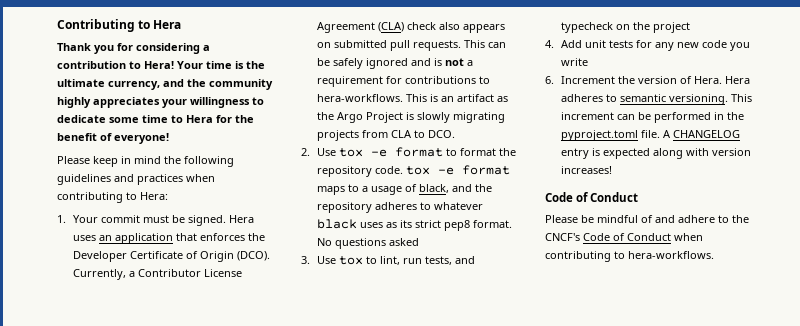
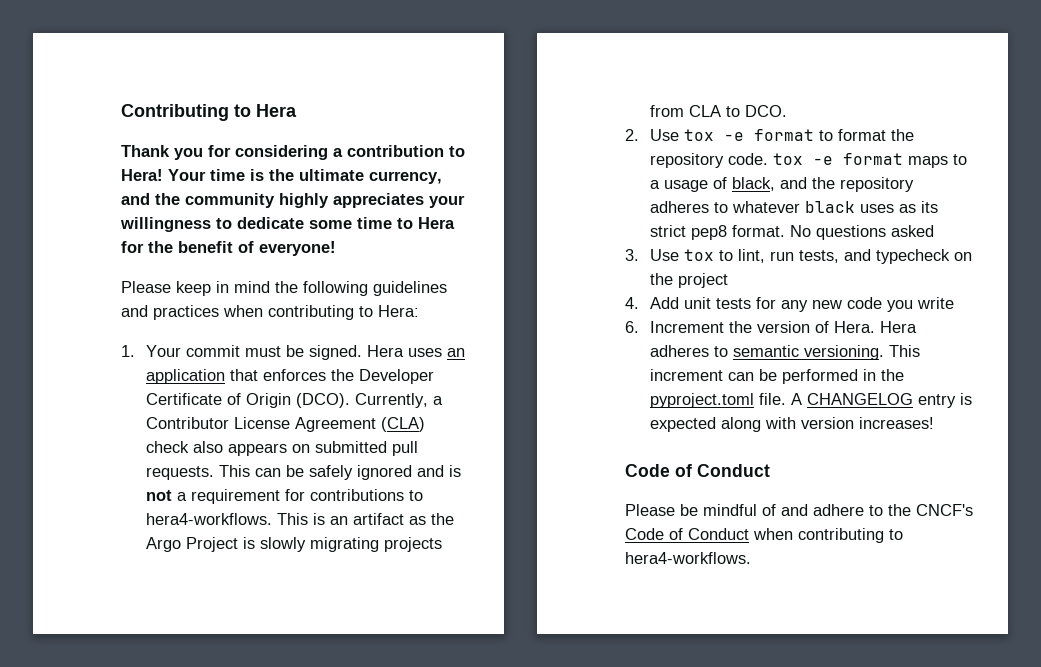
[316,94,403,102] hera-workflows. -> [146,513,273,525] hera4-workflows.
[628,251,714,259] hera-workflows. -> [625,552,751,564] hera4-workflows.

